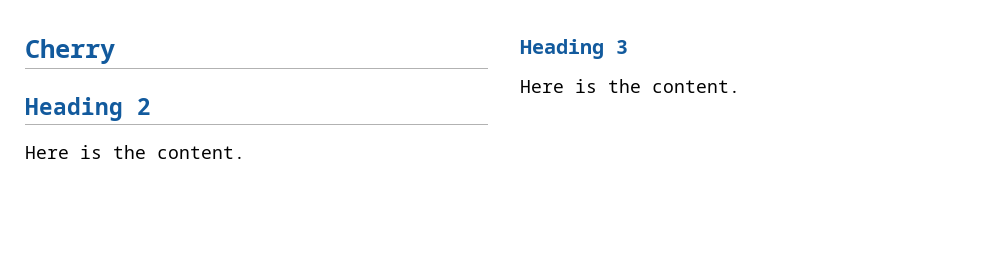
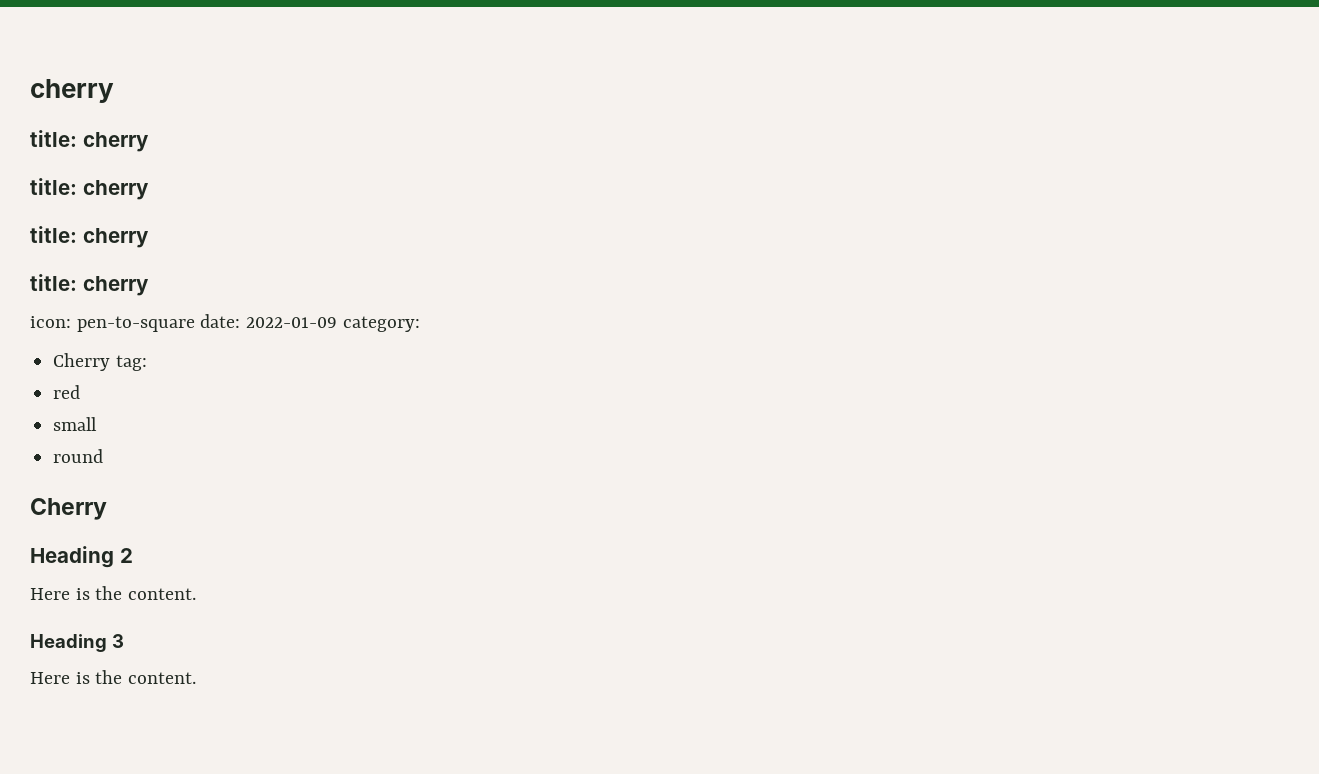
(25, 51) none -> [30,79,114,103] [30,130,149,152] [30,178,149,200] [30,226,149,248] [30,274,149,296] [30,314,420,332] [53,353,147,371] [53,385,81,399] [53,417,98,431] [53,449,104,463] cherry // title: cherry // title: cherry // title: cherry // title: cherry // icon: pen-to-square date: 2022-01-09 category: // Cherry tag: // red // small // round //

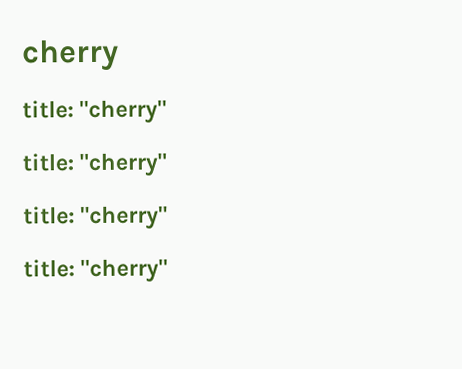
[30,79,114,103] [30,130,149,152] [30,178,149,200] [30,226,149,248] [30,274,149,296] [30,314,420,332] [53,353,147,371] [53,385,81,399] [53,417,98,431] [53,449,104,463] [30,498,107,520] [30,546,133,568] [30,586,197,600] [30,634,124,652] [30,670,197,684] cherry // title: cherry // title: cherry // title: cherry // title: cherry // icon: pen-to-square date: 2022-01-09 category: // Cherry tag: // red // small // round // Cherry // Heading 2 // Here is the content. // Heading 3 // Here is the content. -> [21,39,119,72] [22,99,168,124] [22,152,168,177] [23,205,169,230] [23,258,169,283] cherry // title: "cherry" // title: "cherry" // title: "cherry" // title: "cherry"

